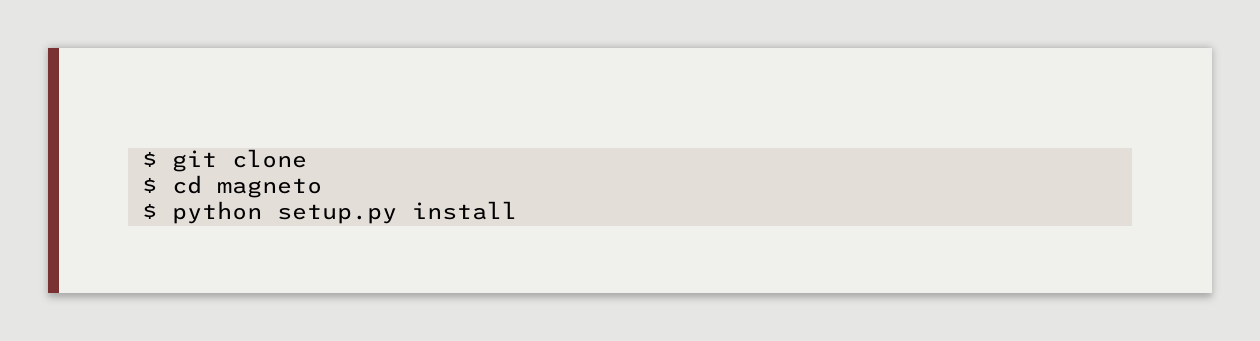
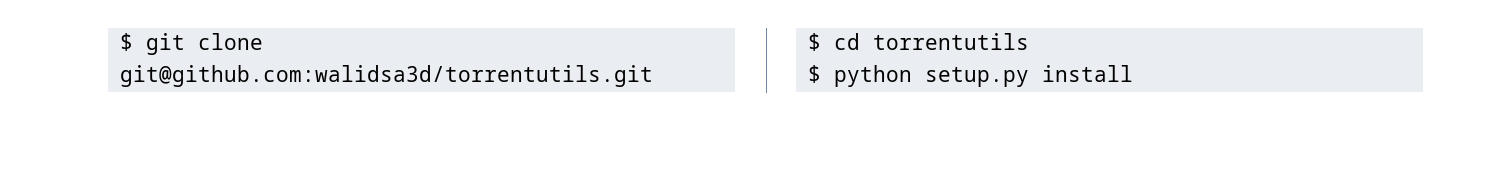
(307, 158) none -> [120,65,654,87] git@github.com:walidsa3d/torrentutils.git
[216,178,322,198] magneto -> [873,33,1030,50] torrentutils

